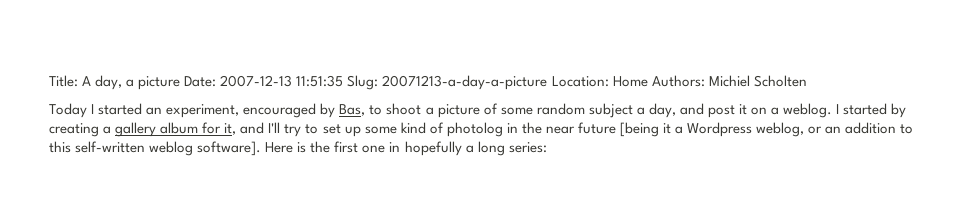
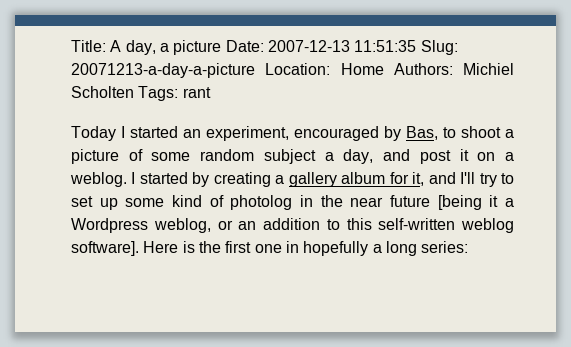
(807, 81) none -> [138,86,211,101] Tags: rant

